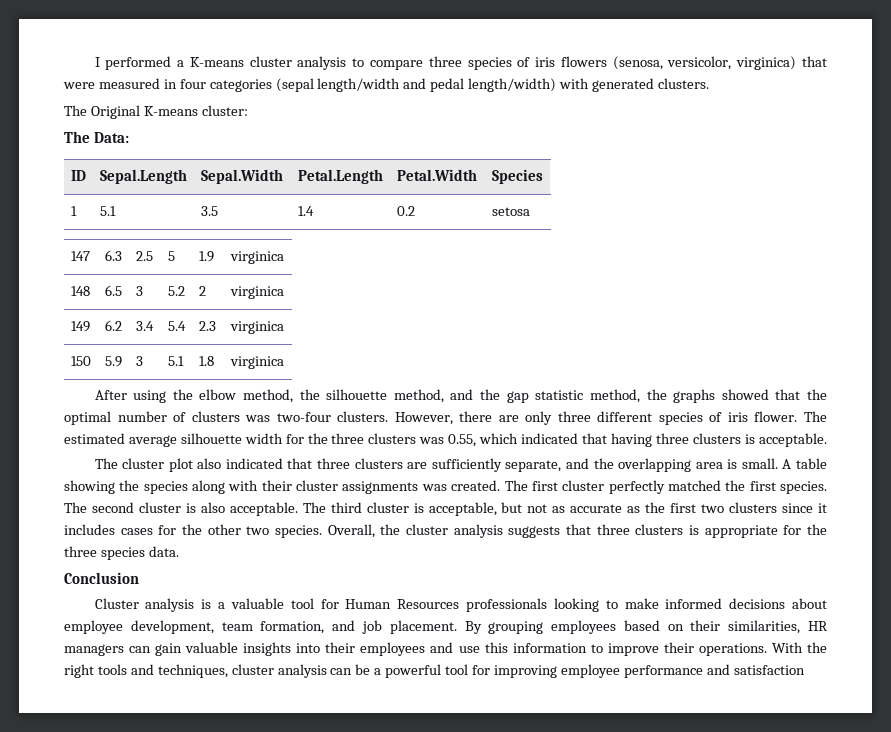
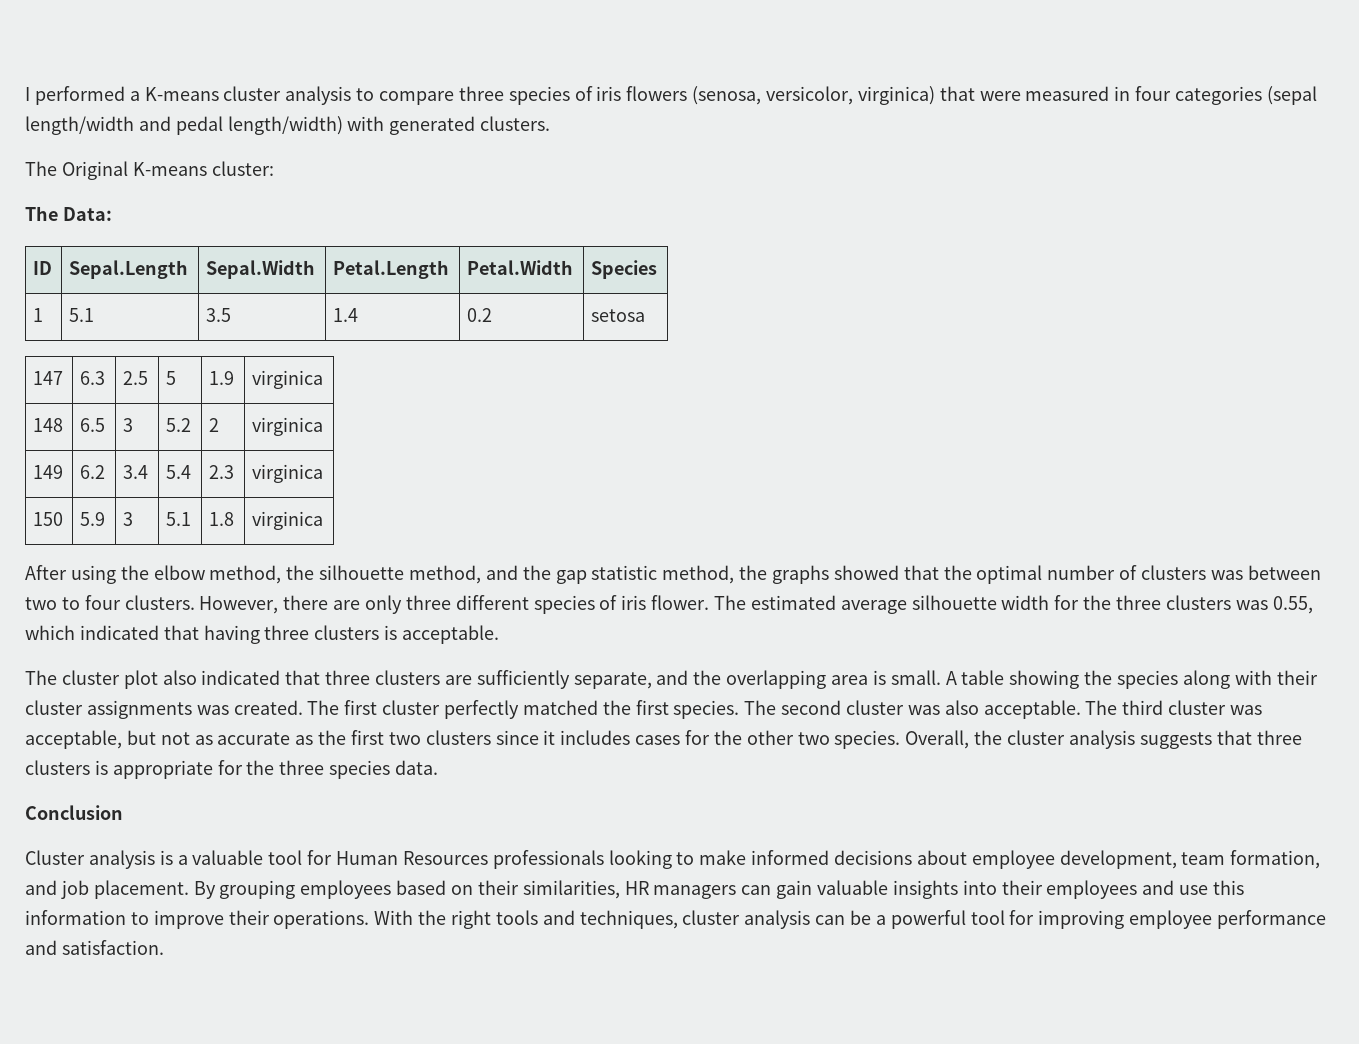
[276,412,331,422] two-four -> [1247,565,1321,580] [25,595,121,610] between two to four
[185,503,196,513] is -> [907,705,940,715] was
[413,503,424,513] is -> [1230,705,1263,715] was
[733,665,805,675] satisfaction -> [61,940,164,955] satisfaction.

